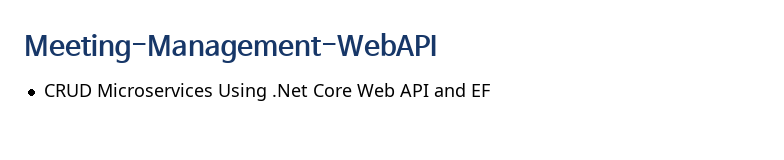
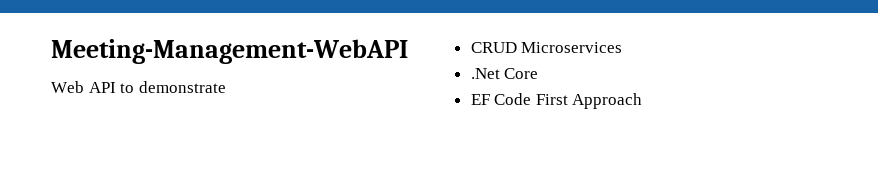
(437, 48) none -> [51,81,226,93] // Web API to demonstrate
[217,83,267,101] Using -> (623, 47) //
[356,83,490,97] Web API and EF -> [470,93,643,109] // EF Code First Approach

